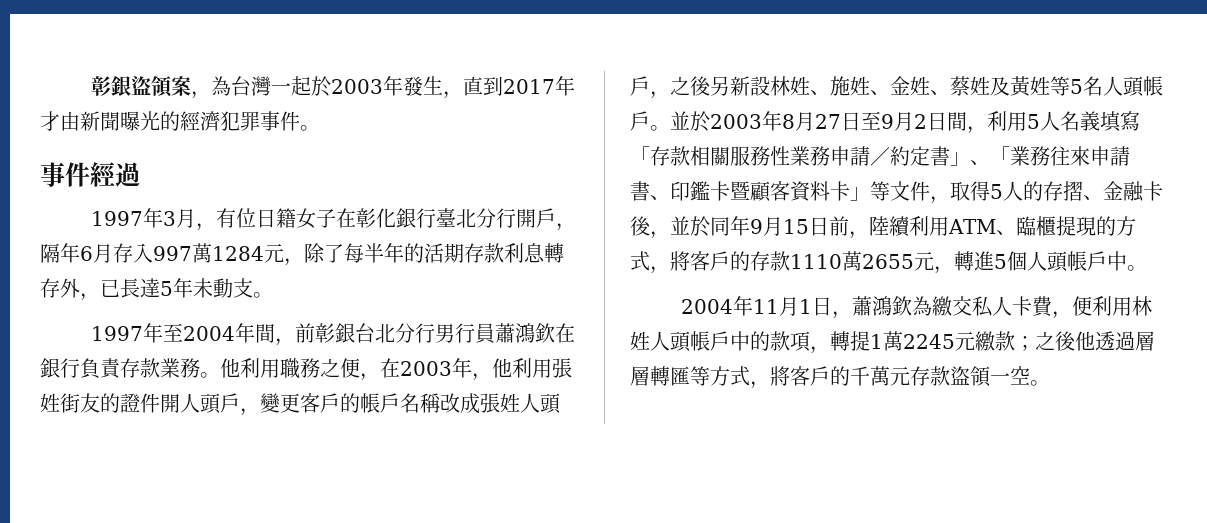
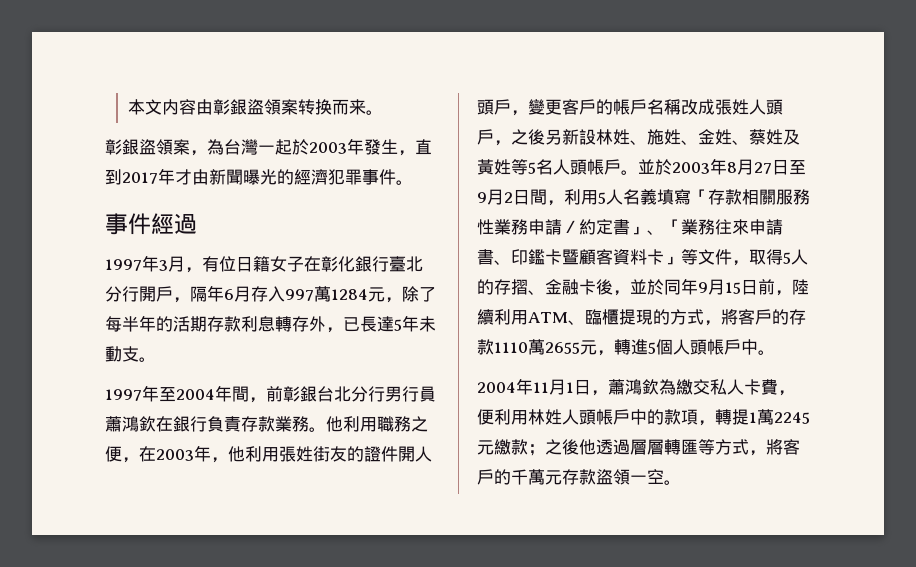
(90, 86) none -> [127,99,383,115] 本文内容由彰銀盜領案转换而来。 //

